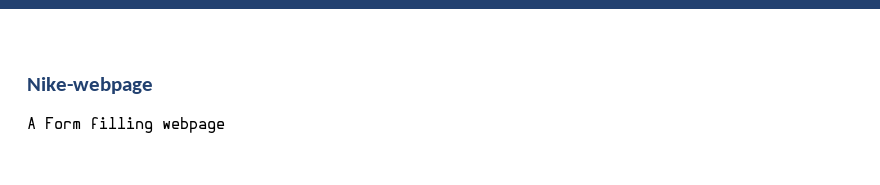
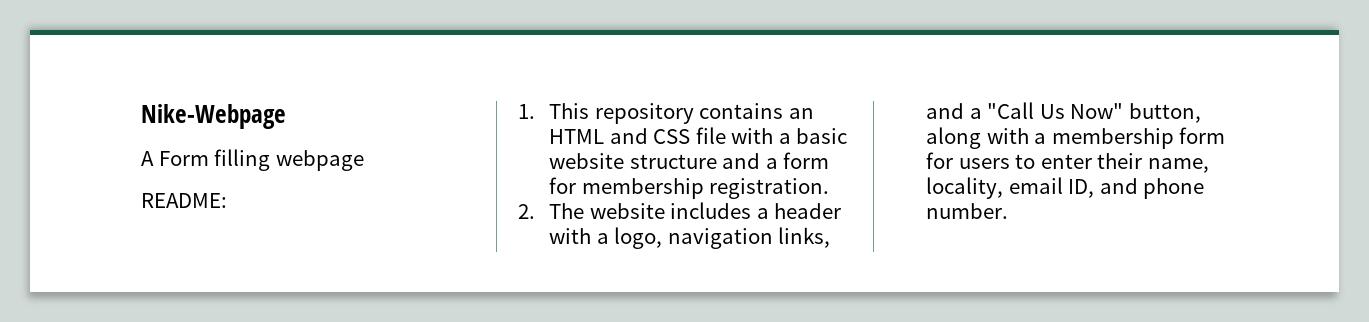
[27,77,153,94] Nike-webpage -> [141,104,286,129] Nike-Webpage
(225, 125) none -> [141,193,227,208] [518,103,814,124] [549,127,848,144] [549,152,830,169] [549,177,830,199] [518,202,842,219] [549,227,831,249] [926,102,1201,123] [926,127,1226,149] [926,152,1209,173] [926,177,1205,199] [926,203,1009,219] // README: // 1. This repository contains an HTML and CSS file with a basic website structure and a form for membership registration. // 2. The website includes a header with a logo, navigation links, and a "Call Us Now" button, along with a membership form for users to enter their name, locality, email ID, and phone number.

